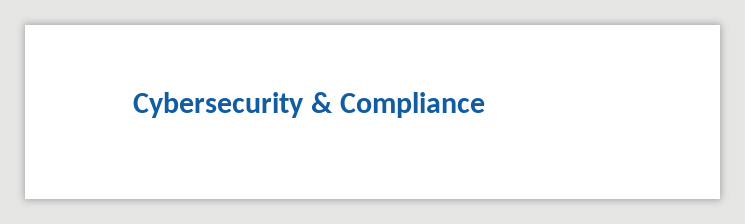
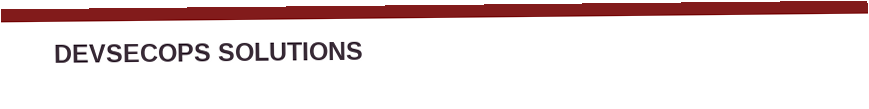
[133,92,485,118] Cybersecurity & Compliance -> [53,41,364,63] DEVSECOPS SOLUTIONS

